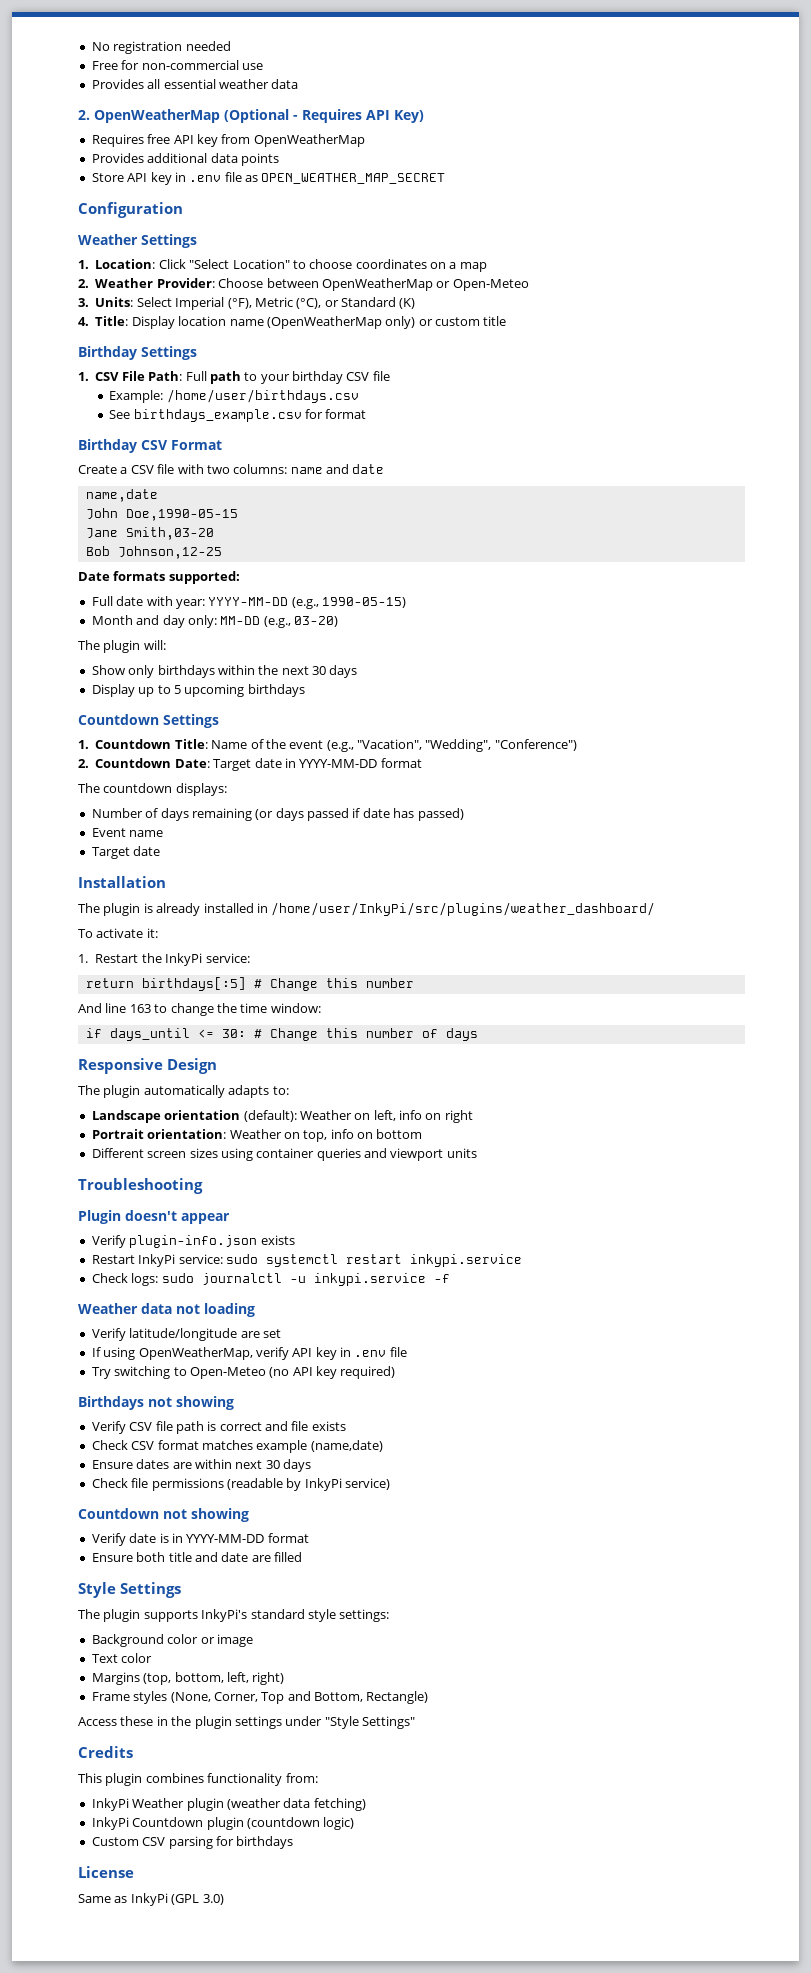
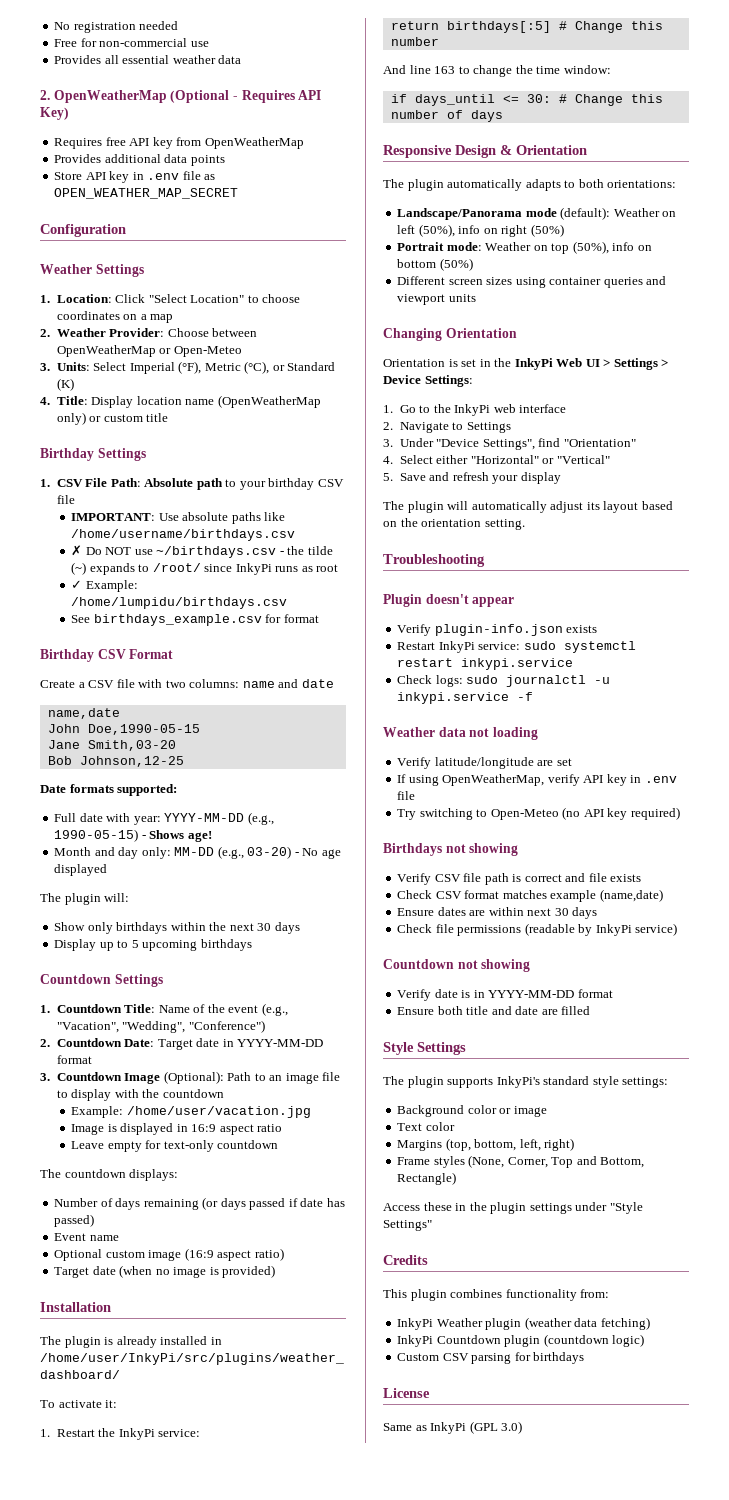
[185,371,207,381] Full -> [144,478,194,487] Absolute
[109,389,359,403] Example: /home/user/birthdays.csv -> [71,512,286,524] [71,529,296,541] [71,545,333,558] [71,562,339,575] [71,580,138,592] [71,597,288,609] IMPORTANT: Use absolute paths like /home/username/birthdays.csv // ✗ Do NOT use ~/birthdays.csv - the tilde (~) expands to /root/ since InkyPi runs as root // ✓ Example: /home/lumpidu/birthdays.csv
(406, 602) none -> [141,830,212,842] - Shows age!
(338, 621) none -> [294,848,341,859] [54,864,108,876] - No age displayed
(422, 763) none -> [40,1071,341,1084] [56,1089,224,1101] [71,1106,311,1118] [71,1123,283,1135] [71,1140,279,1152] // 3. Countdown Image (Optional): Path to an image file to display with the countdown // Example: /home/user/vacation.jpg // Image is displayed in 16:9 aspect ratio // Leave empty for text-only countdown
[91,846,161,859] Target date -> [54,1248,284,1261] [54,1265,276,1278] Optional custom image (16:9 aspect ratio) // Target date (when no image is provided)
(217, 1066) none -> [500,145,587,155] & Orientation
[272,1086,289,1095] [91,1110,241,1123] to: // Landscape orientation -> [564,179,677,188] [397,208,557,220] to both orientations: // Landscape/Panorama mode
[373,1110,396,1121] left, -> [397,224,455,237] left (50%),
(473, 1116) none -> [530,224,564,237] (50%)
[147,1129,328,1142] orientation: Weather on top, -> [446,241,609,254] mode: Weather on top (50%),
(423, 1134) none -> [439,258,473,271] (50%)
(477, 1153) none -> [383,328,517,341] [383,358,669,370] [383,375,473,387] [383,404,567,416] [383,422,511,433] [383,438,636,450] [383,455,610,464] [383,472,561,484] [383,501,673,513] [383,518,525,530] // Changing Orientation // Orientation is set in the InkyPi Web UI > Settings > Device Settings: // 1. Go to the InkyPi web interface // 2. Navigate to Settings // 3. Under "Device Settings", find "Orientation" // 4. Select either "Horizontal" or "Vertical" // 5. Save and refresh your display // The plugin will automatically adjust its layout based on the orientation setting.

